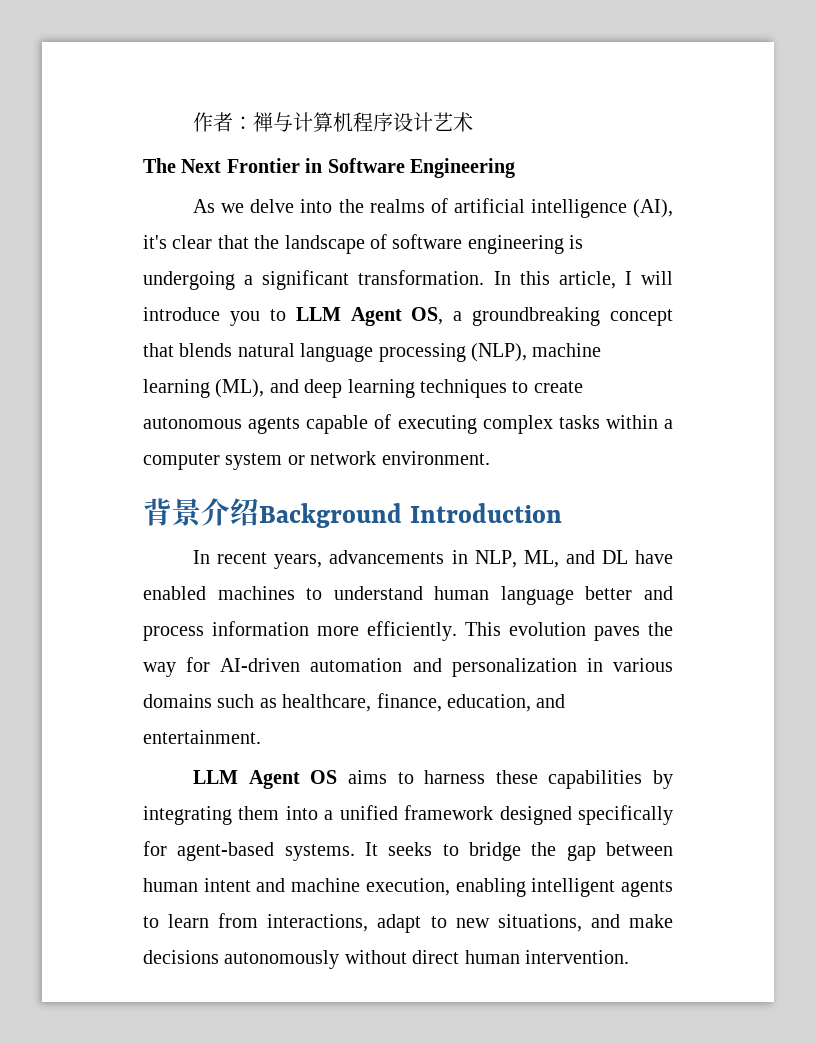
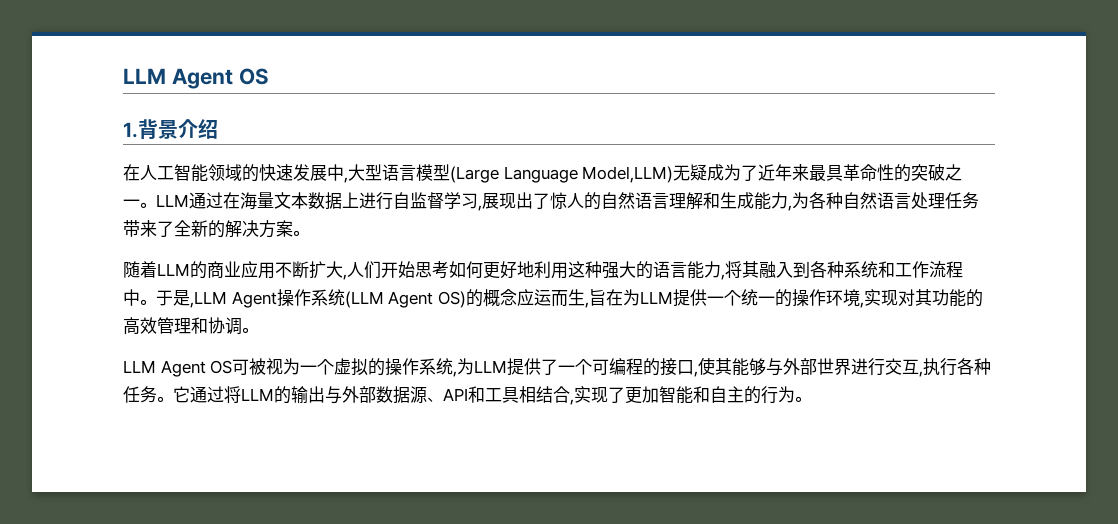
[193,112,474,132] [143,158,515,178] [193,198,673,218] [143,234,584,254] [143,270,673,290] [143,307,673,326] [143,343,602,362] [143,379,583,398] [143,414,673,434] [143,451,490,470] [143,498,562,528] [193,550,673,569] [143,586,673,605] [143,621,673,641] [143,657,674,677] [143,693,566,712] [143,730,261,744] [193,770,674,789] [143,805,673,825] [143,841,673,861] [143,878,673,897] [143,913,673,933] [143,950,629,969] 作者：禅与计算机程序设计艺术 // The Next Frontier in Software Engineering // As we delve into the realms of artificial intelligence (AI), it's clear that the landscape of software engineering is undergoing a significant transformation. In this article, I will introduce you to LLM Agent OS, a groundbreaking concept that blends natural language processing (NLP), machine learning (ML), and deep learning techniques to create autonomous agents capable of executing complex tasks within a computer system or network environment. // 背景介绍Background Introduction // In recent years, advancements in NLP, ML, and DL have enabled machines to understand human language better and process information more efficiently. This evolution paves the way for AI-driven automation and personalization in various domains such as healthcare, finance, education, and entertainment. // LLM Agent OS aims to harness these capabilities by integrating them into a unified framework designed specifically for agent-based systems. It seeks to bridge the gap between human intent and machine execution, enabling intelligent agents to learn from interactions, adapt to new situations, and make decisions autonomously without direct human intervention. -> [123,68,269,89] [123,119,218,140] [123,164,963,183] [123,192,979,211] [123,220,309,238] [123,261,963,280] [123,289,983,308] [123,317,258,335] [123,357,992,377] [123,386,811,405] LLM Agent OS // 1.背景介绍 // 在人工智能领域的快速发展中,大型语言模型(Large Language Model,LLM)无疑成为了近年来最具革命性的突破之一。LLM通过在海量文本数据上进行自监督学习,展现出了惊人的自然语言理解和生成能力,为各种自然语言处理任务带来了全新的解决方案。 // 随着LLM的商业应用不断扩大,人们开始思考如何更好地利用这种强大的语言能力,将其融入到各种系统和工作流程中。于是,LLM Agent操作系统(LLM Agent OS)的概念应运而生,旨在为LLM提供一个统一的操作环境,实现对其功能的高效管理和协调。 // LLM Agent OS可被视为一个虚拟的操作系统,为LLM提供了一个可编程的接口,使其能够与外部世界进行交互,执行各种任务。它通过将LLM的输出与外部数据源、API和工具相结合,实现了更加智能和自主的行为。

